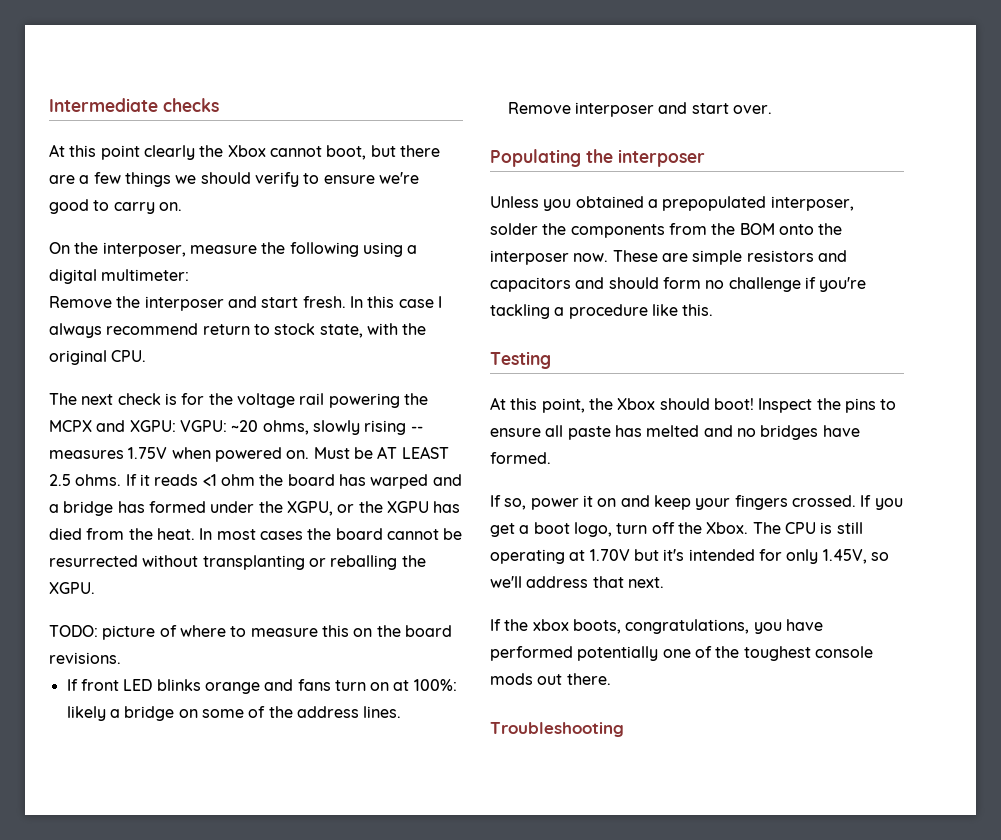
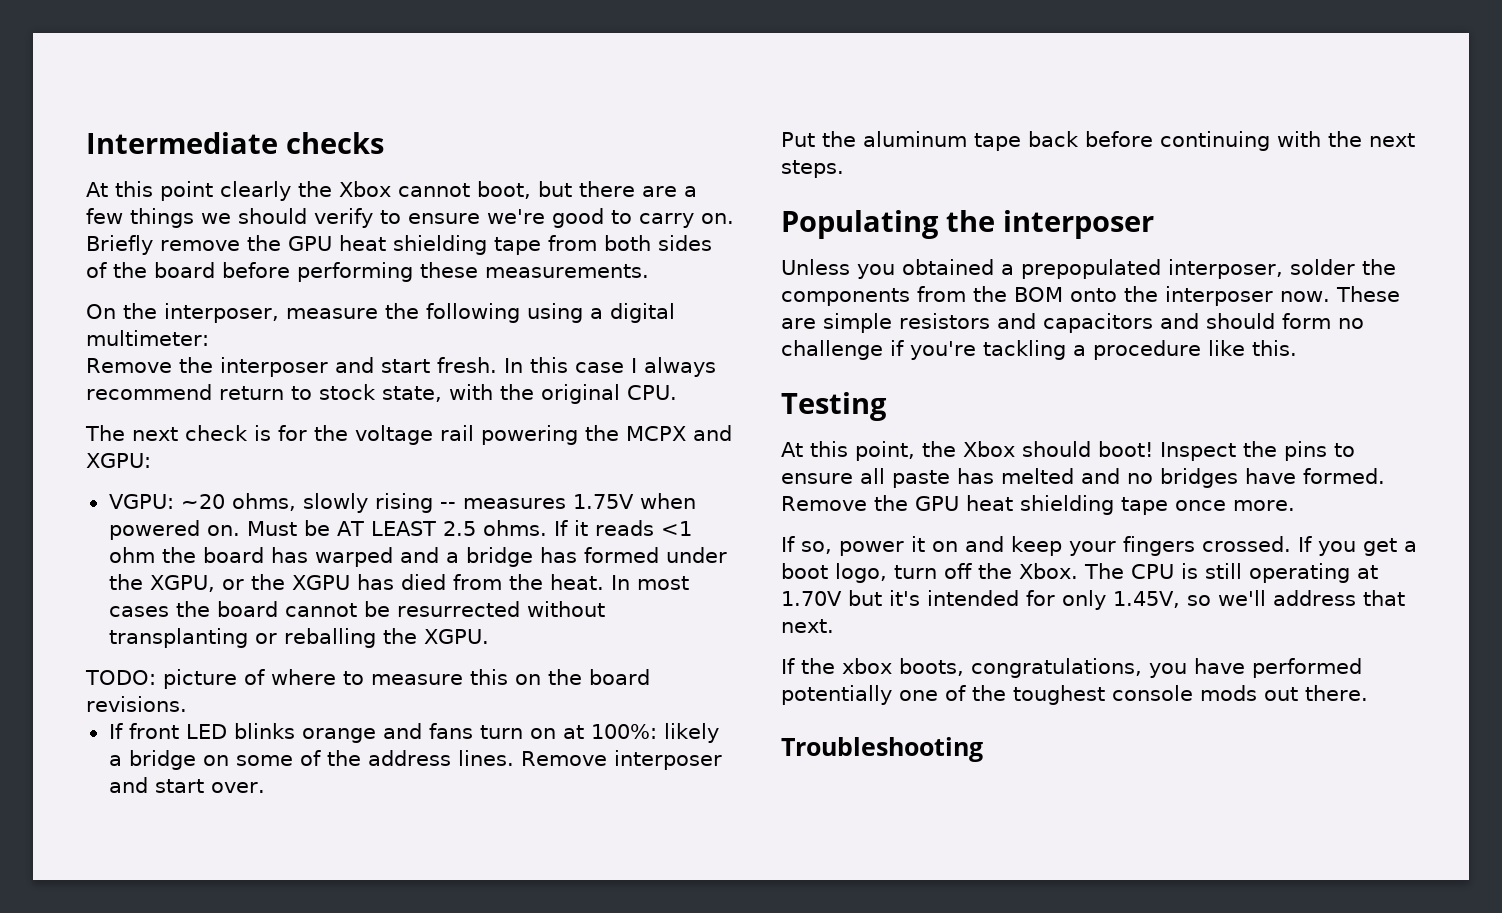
(182, 206) none -> [86,235,712,255] [86,262,649,282] Briefly remove the GPU heat shielding tape from both sides of the board before performing these measurements.
(176, 426) none -> (151, 460) //
(772, 109) none -> [781,131,1415,151] [781,160,844,178] // Put the aluminum tape back before continuing with the next steps.
(551, 458) none -> [781,495,1295,515] Remove the GPU heat shielding tape once more.

